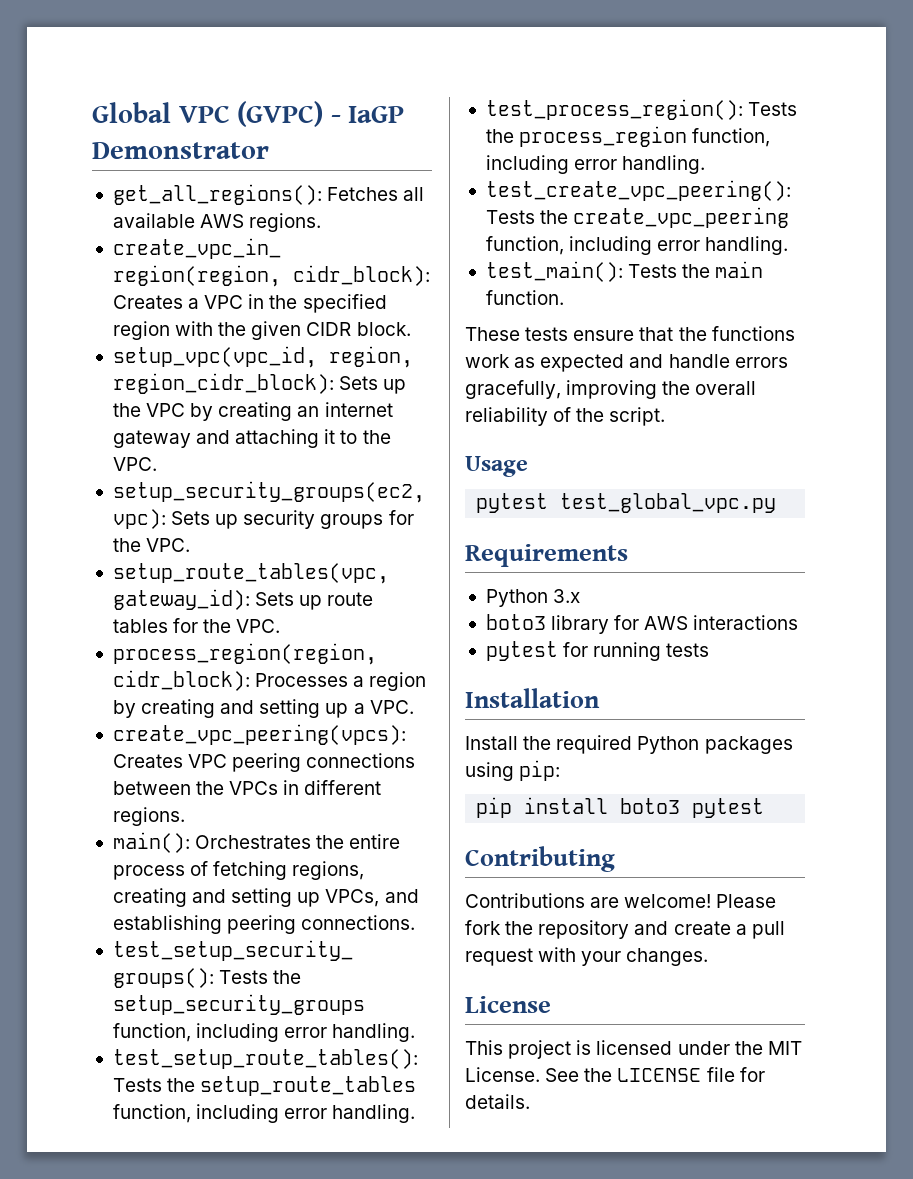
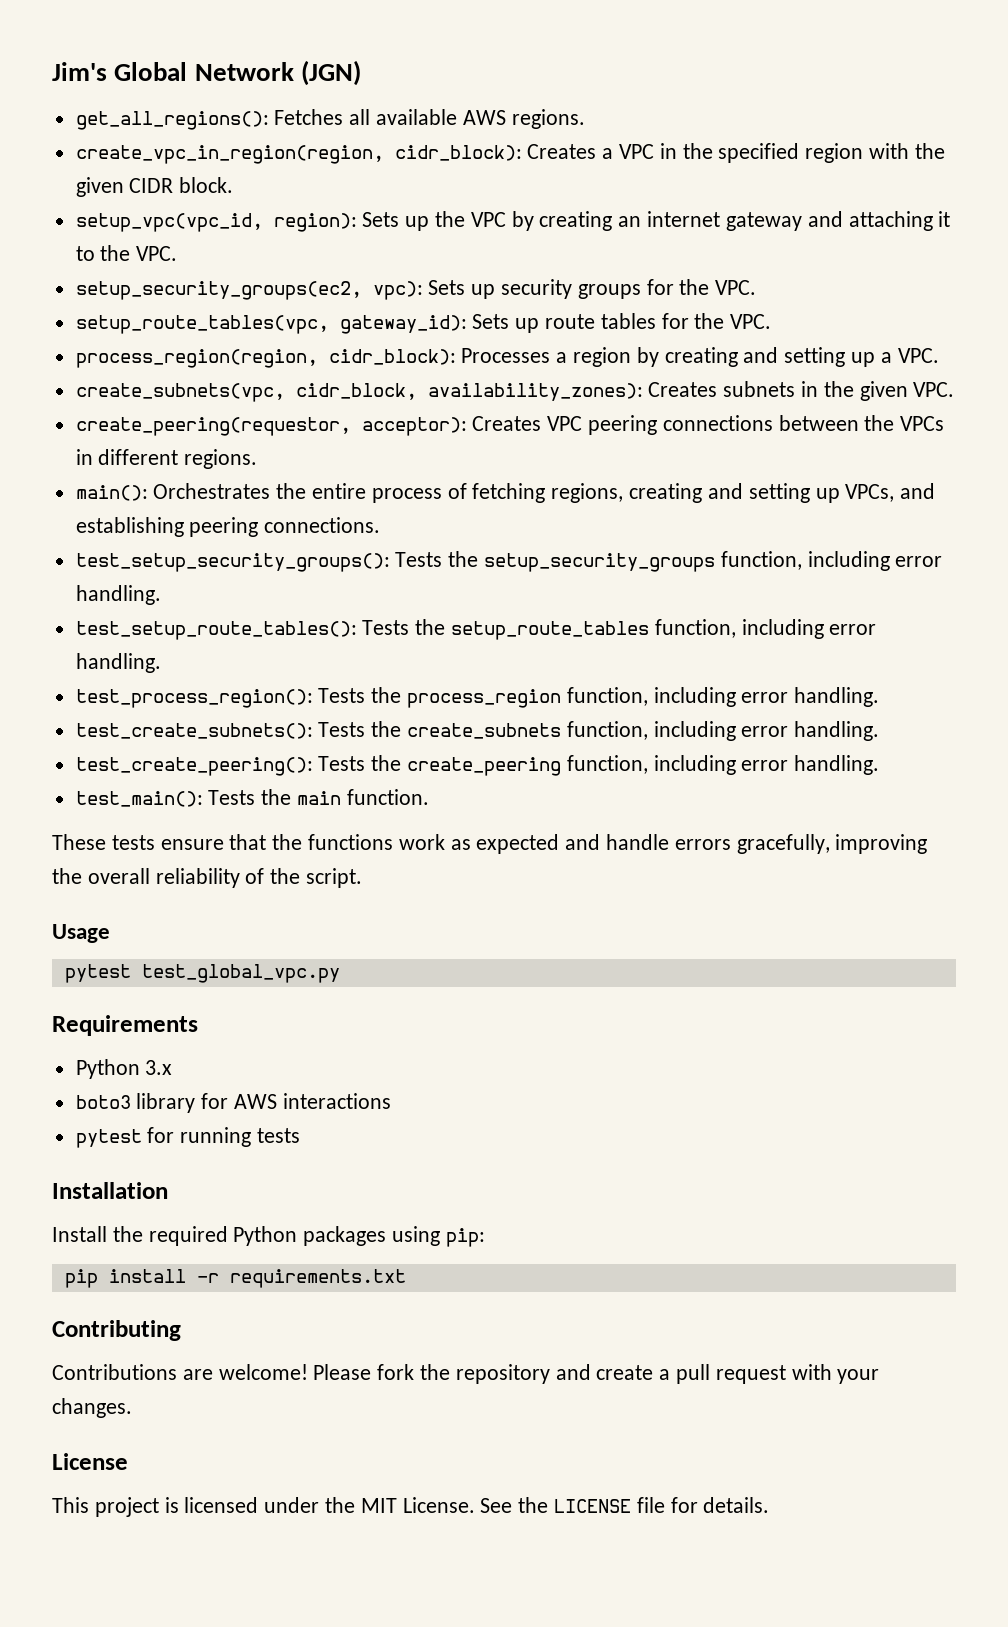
[92,101,405,127] [92,142,269,159] Global VPC (GVPC) - IaGP Demonstrator -> [52,60,361,86] Jim's Global Network (JGN)
[328,346,413,368] [112,373,334,394] region, region_cidr_block): -> [273,213,357,232] region):
[112,724,406,745] create_vpc_peering(vpcs): -> [75,381,955,402] [75,417,467,436] create_subnets(vpc, cidr_block, availability_zones): Creates subnets in the given VPC. // create_peering(requestor, acceptor):
[485,180,791,201] [485,207,790,228] test_create_vpc_peering(): Tests the create_vpc_peering -> [75,721,880,741] [75,755,562,776] test_create_subnets(): Tests the create_subnets function, including error handling. // test_create_peering(): Tests the create_peering
[620,798,765,818] boto3 pytest -> [196,1269,406,1288] -r requirements.txt

